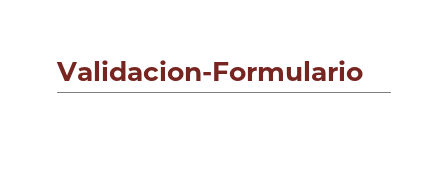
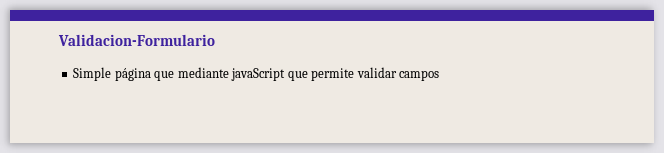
(363, 70) none -> [73,67,440,81] // Simple página que mediante javaScript que permite validar campos

